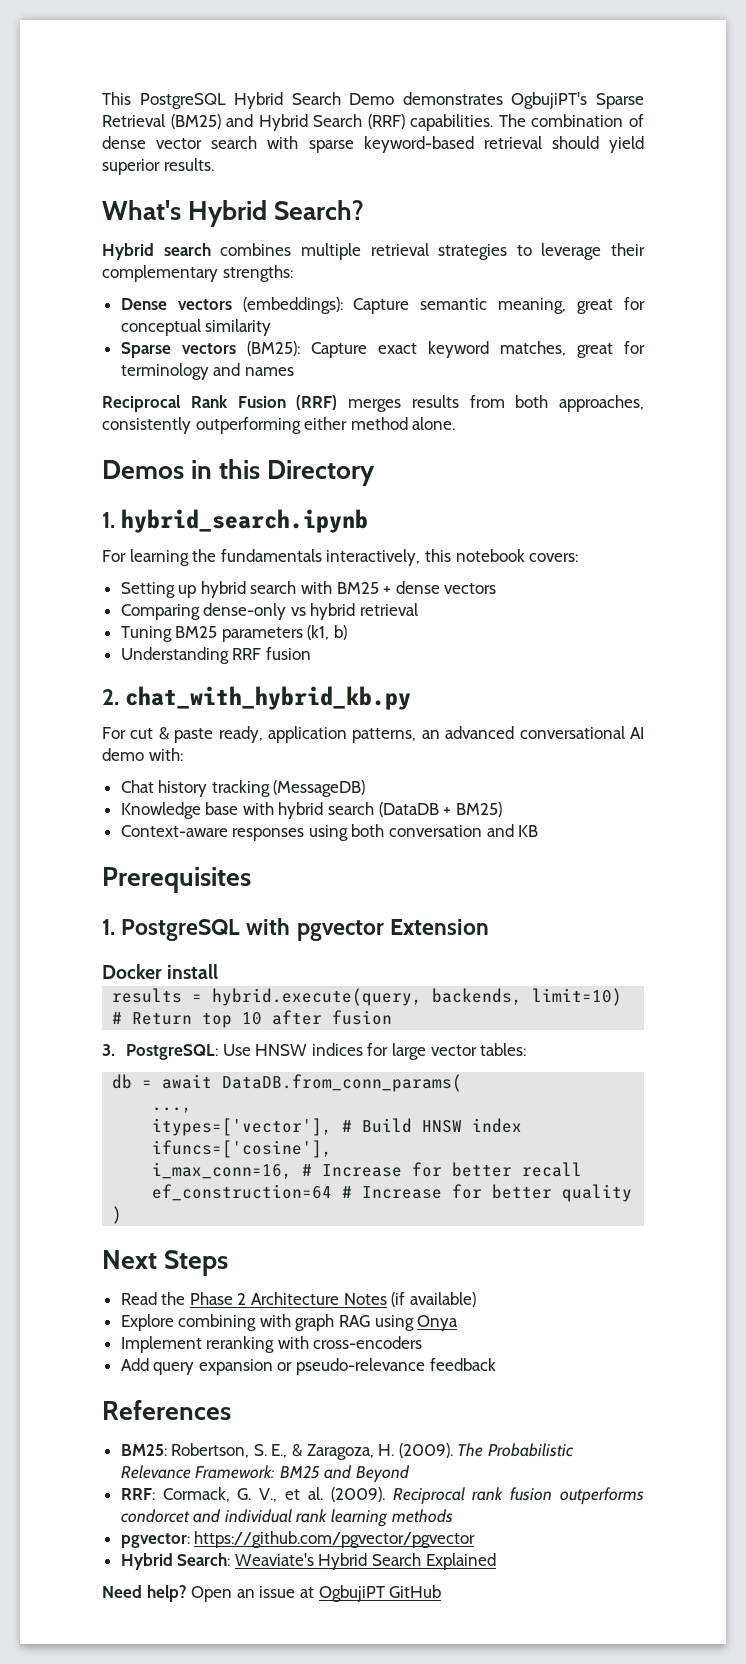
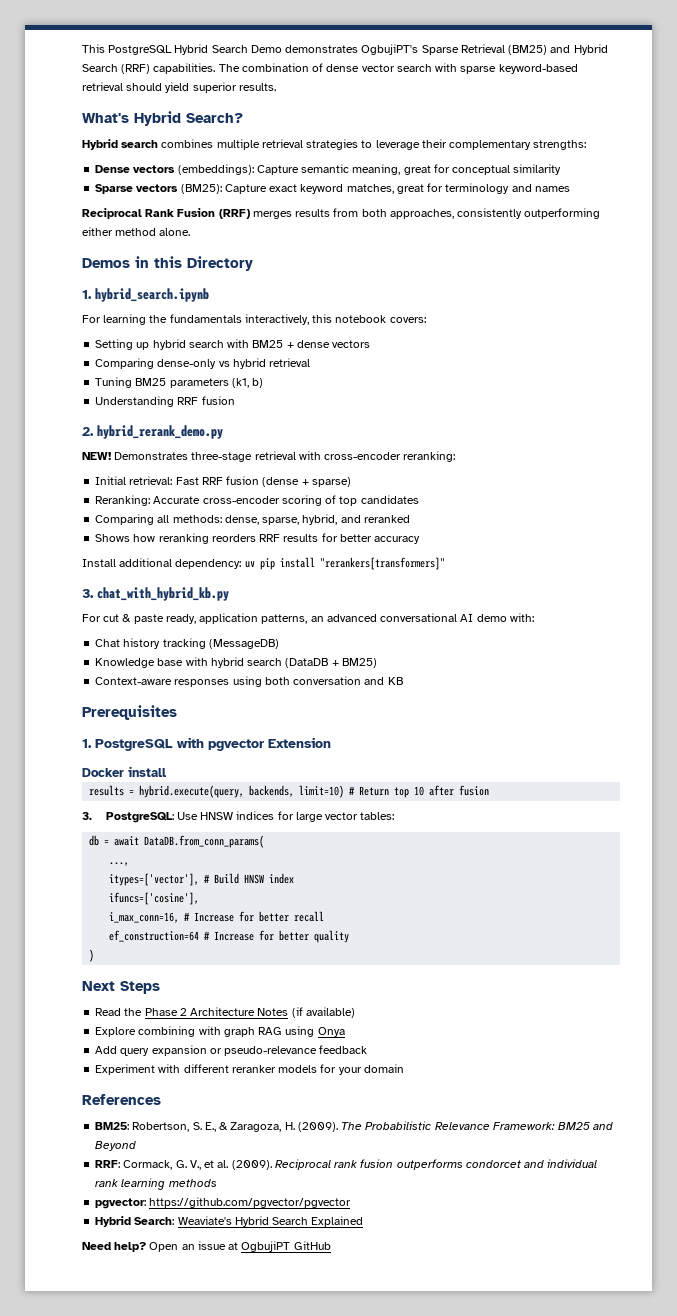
(119, 697) none -> [97,425,223,439] [82,451,456,462] [95,476,351,487] [95,495,419,506] [95,514,410,525] [95,533,421,544] [82,557,445,570] [82,589,94,598] hybrid_rerank_demo.py // NEW! Demonstrates three-stage retrieval with cross-encoder reranking: // Initial retrieval: Fast RRF fusion (dense + sparse) // Reranking: Accurate cross-encoder scoring of top candidates // Comparing all methods: dense, sparse, hybrid, and reranked // Shows how reranking reorders RRF results for better accuracy // Install additional dependency: uv pip install "rerankers[transformers]" // 3.
[120,1336,423,1353] // Implement reranking with cross-encoders -> (345, 1032) none
(496, 1364) none -> [95,1064,404,1075] // Experiment with different reranker models for your domain

